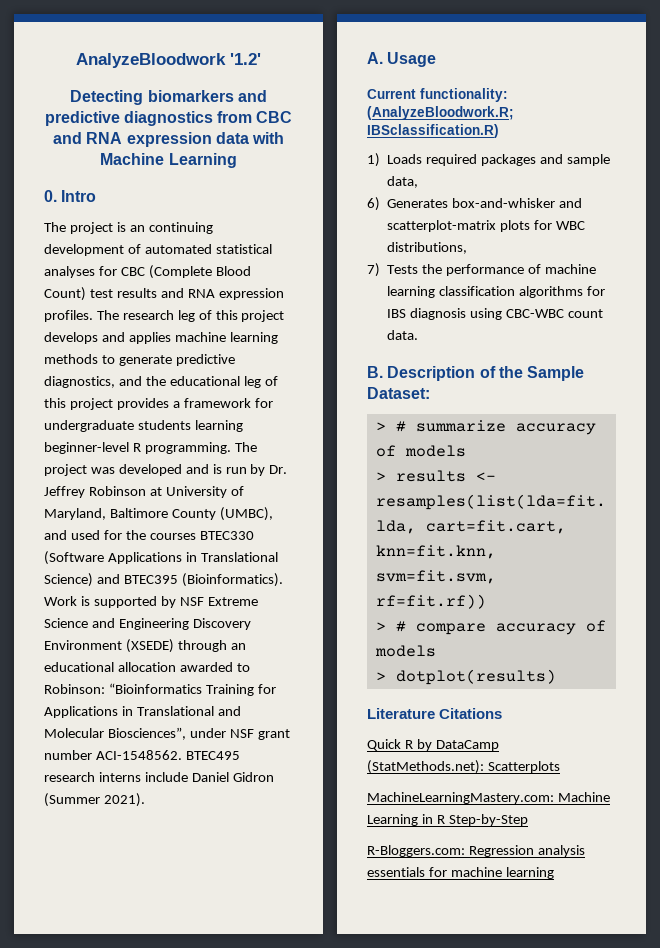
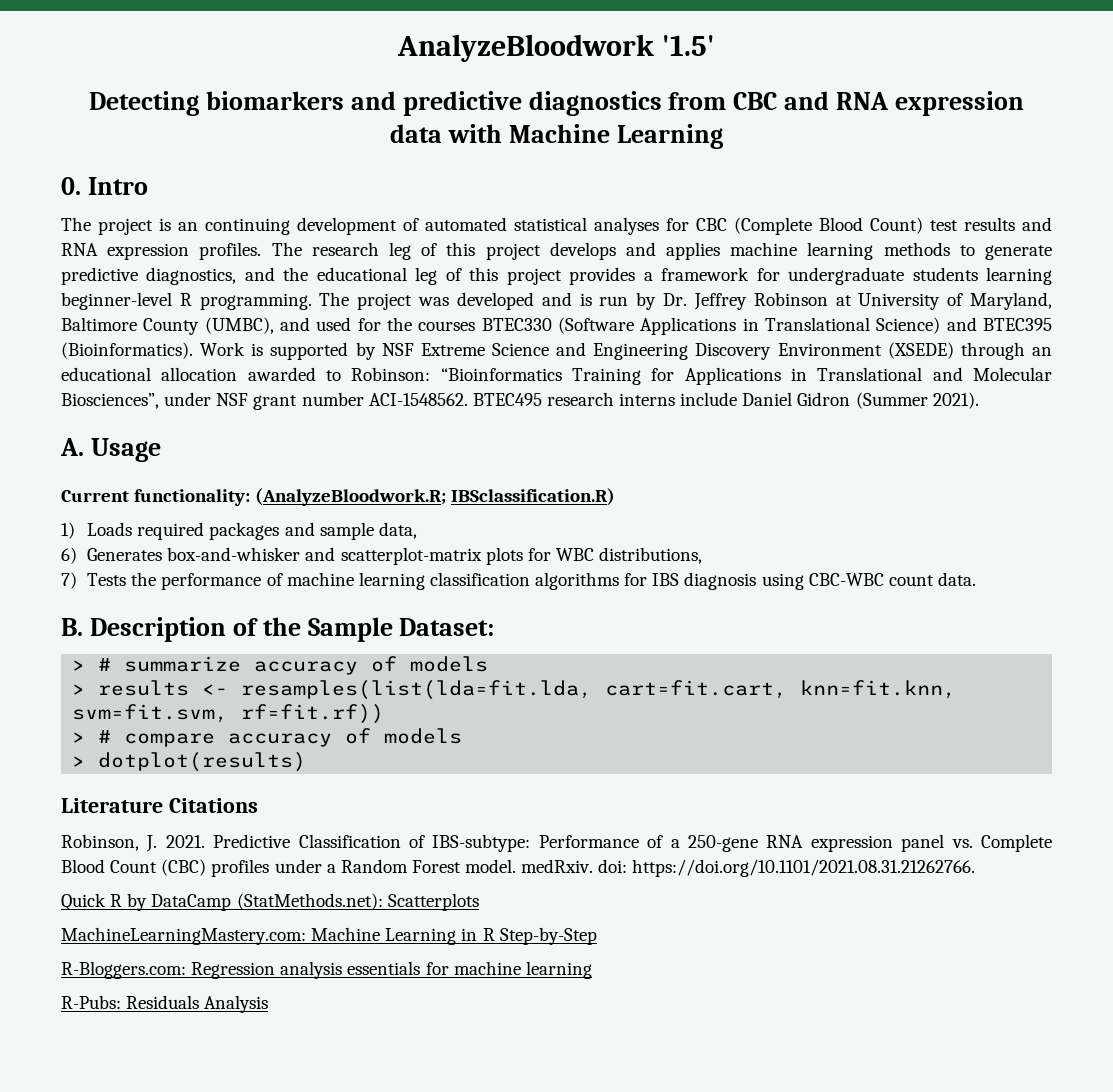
[230,53,261,65] '1.2' -> [661,35,715,56] '1.5'
(503, 713) none -> [61,834,1052,852] [61,859,976,877] // Robinson, J. 2021. Predictive Classification of IBS-subtype: Performance of a 250-gene RNA expression panel vs. Complete Blood Count (CBC) profiles under a Random Forest model. medRxiv. doi: https://doi.org/10.1101/2021.08.31.21262766.
(554, 873) none -> [61,995,269,1013] // R-Pubs: Residuals Analysis

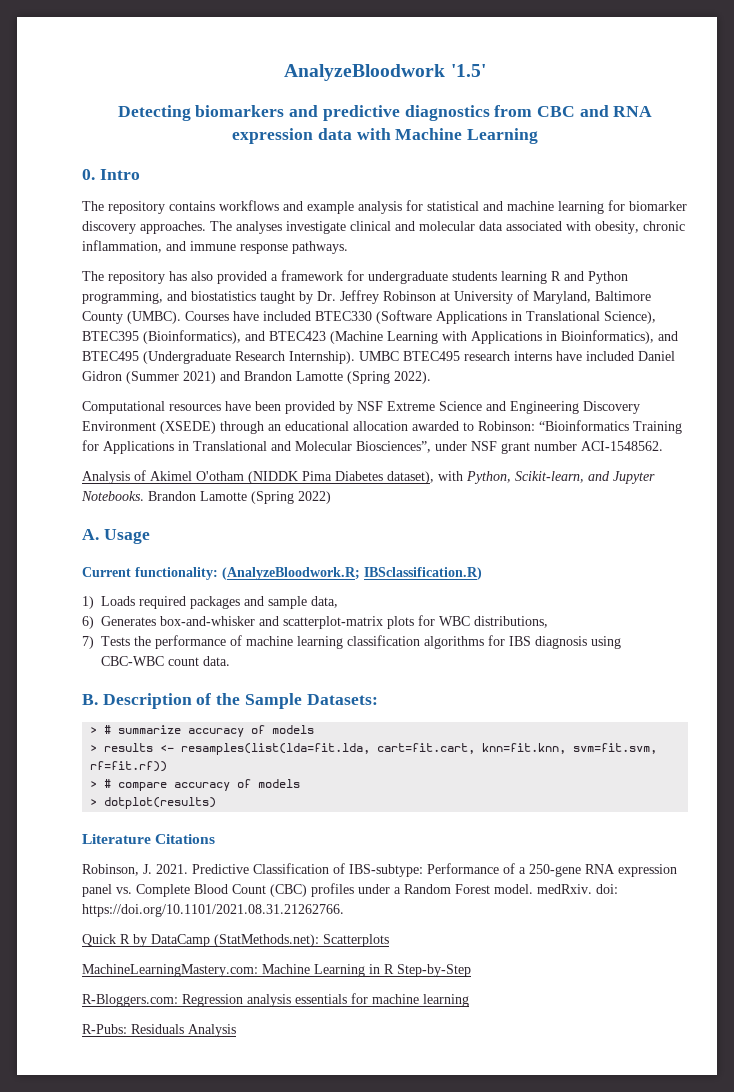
[98,217,1052,235] [61,242,1052,260] [61,267,636,285] project is an continuing development of automated statistical analyses for CBC (Complete Blood Count) test results and RNA expression profiles. The research leg of this project develops and applies machine learning methods to generate predictive diagnostics, and the educational leg of this project provides -> [108,200,687,214] [82,221,685,234] [82,240,348,254] [82,271,267,284] repository contains workflows and example analysis for statistical and machine learning for biomarker discovery approaches. The analyses investigate clinical and molecular data associated with obesity, chronic inflammation, and immune response pathways. // The repository has also provided
[61,292,629,310] beginner-level R programming. The project was developed and is run -> [551,271,628,284] [82,291,295,304] R and Python programming, and biostatistics taught
[204,317,476,334] (UMBC), and used for the courses -> [127,311,311,324] (UMBC). Courses have included
[876,317,1053,334] [61,342,349,360] Science) and BTEC395 (Bioinformatics). Work is supported -> [604,311,656,324] [82,330,678,344] [82,351,675,364] [82,371,431,384] [82,401,335,414] Science), BTEC395 (Bioinformatics), and BTEC423 (Machine Learning with Applications in Bioinformatics), and BTEC495 (Undergraduate Research Internship). UMBC BTEC495 research interns have included Daniel Gidron (Summer 2021) and Brandon Lamotte (Spring 2022). // Computational resources have been provided
[472,392,979,409] BTEC495 research interns include Daniel Gidron (Summer 2021). -> [82,470,655,484] [81,491,331,504] // Analysis of Akimel O'otham (NIDDK Pima Diabetes dataset), with Python, Scikit-learn, and Jupyter Notebooks. Brandon Lamotte (Spring 2022)
[399,618,495,636] Dataset: -> [306,694,378,705] Datasets:

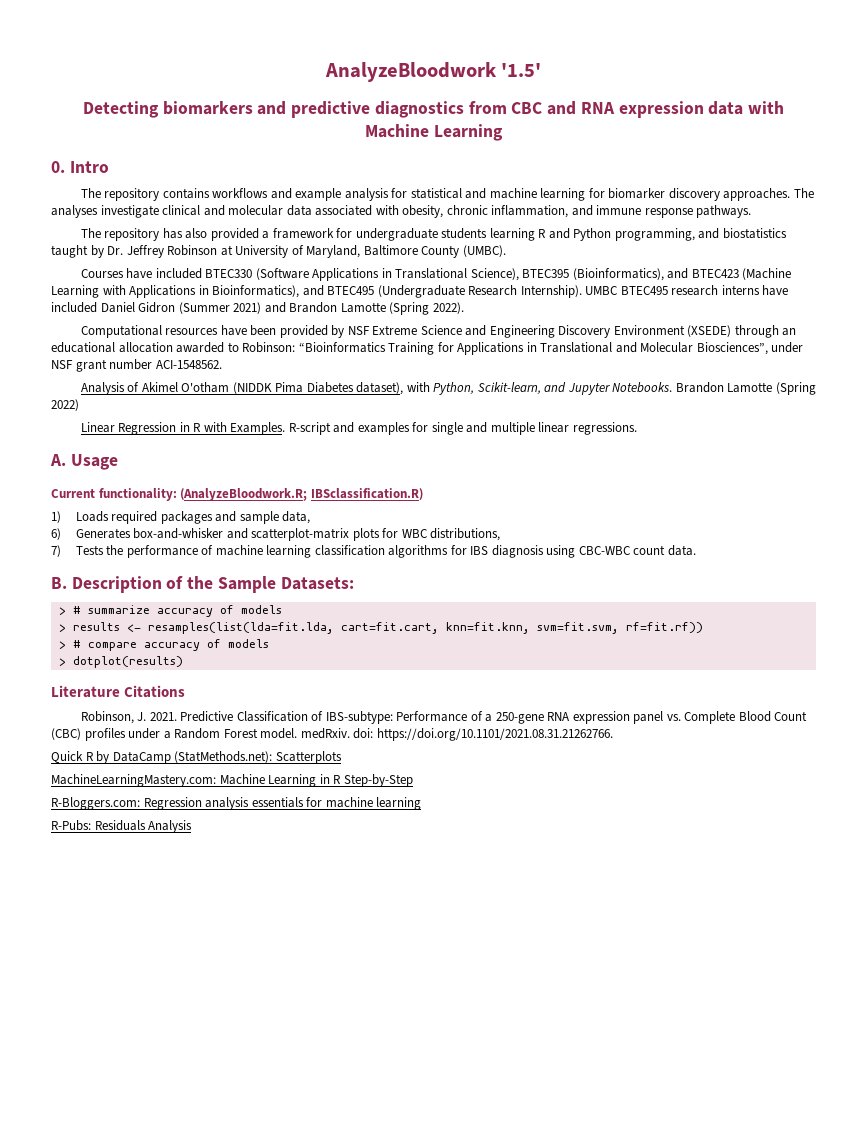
(181, 317) none -> (506, 251) //
(331, 497) none -> [80,422,637,435] // Linear Regression in R with Examples. R-script and examples for single and multiple linear regressions.

